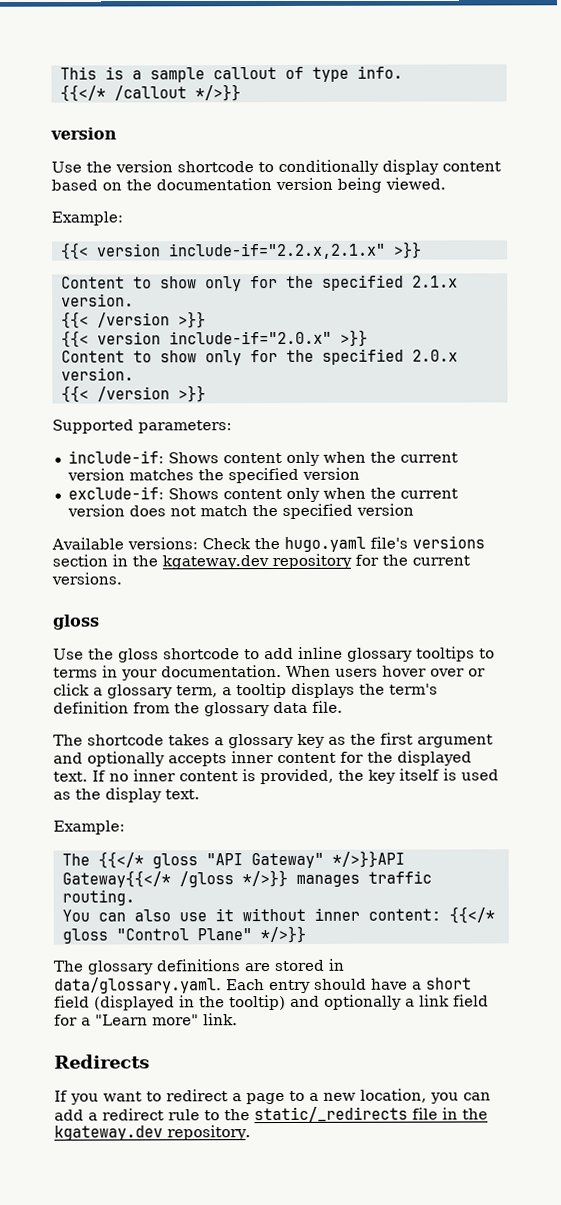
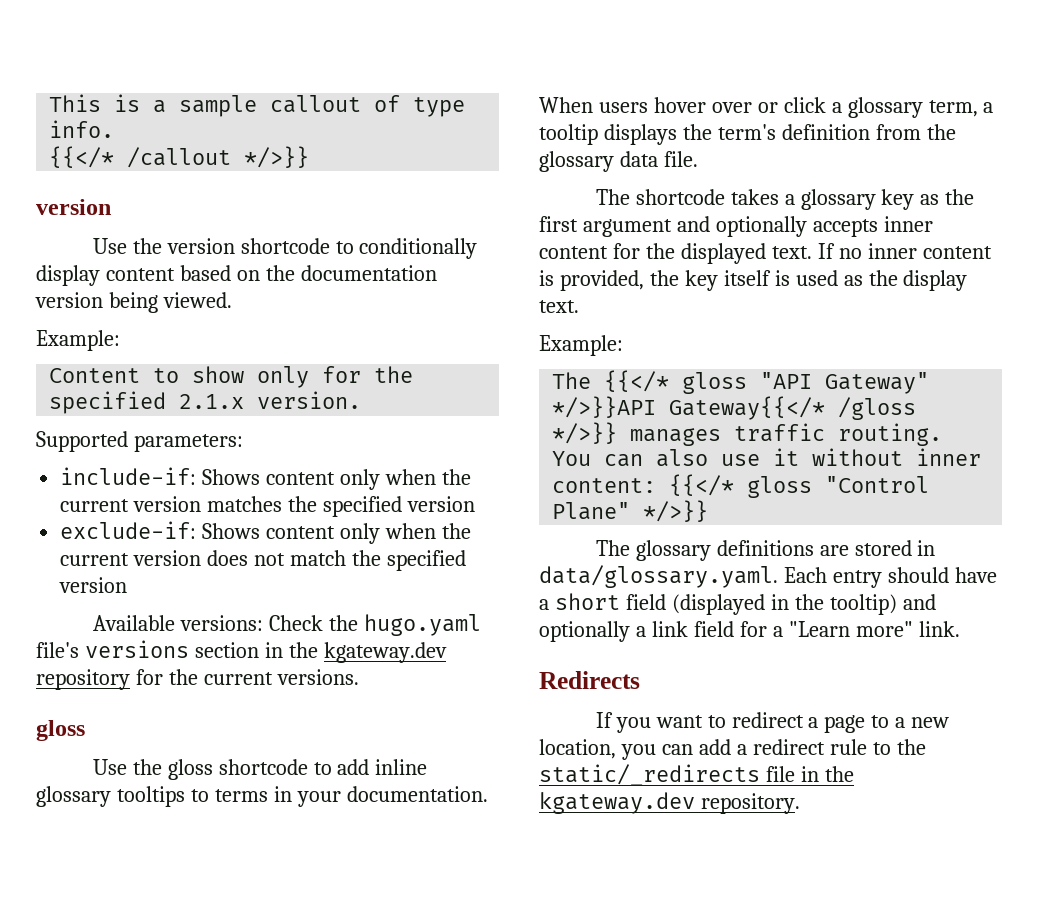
[59,241,422,260] // {{< version include-if="2.2.x,2.1.x" >}} -> (120, 340) none
[60,311,206,329] [60,329,368,348] [60,348,458,366] [60,367,134,381] [60,385,206,403] // {{< /version >}} // {{< version include-if="2.0.x" >}} // Content to show only for the specified 2.0.x version. // {{< /version >}} -> (362, 400) none

